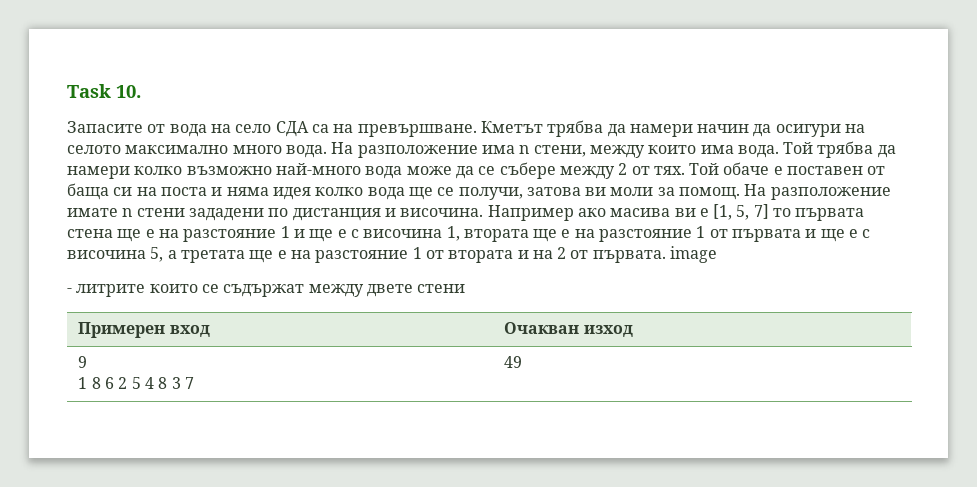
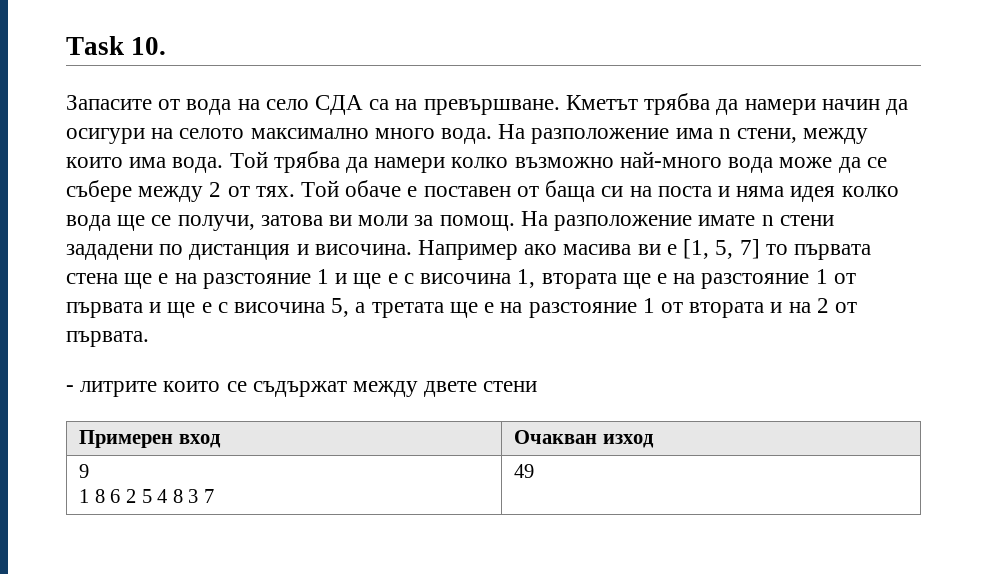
[670,246,718,263] image -> (149, 339) none

